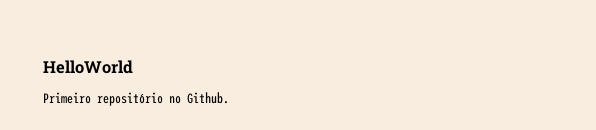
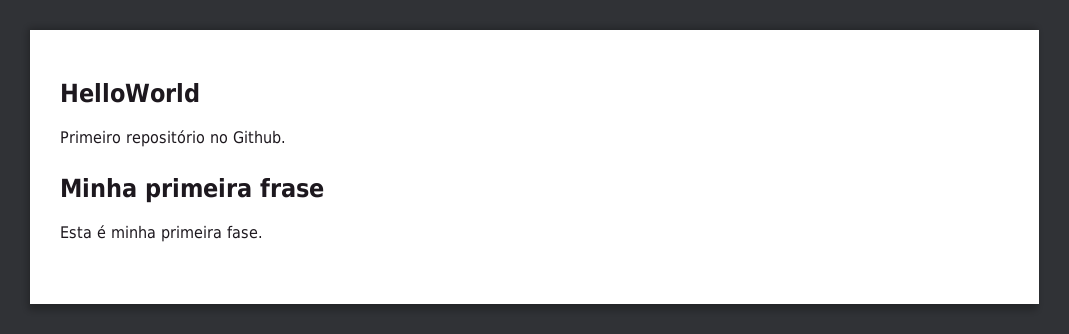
(229, 98) none -> [60,178,324,203] [60,225,263,242] // Minha primeira frase // Esta é minha primeira fase.

